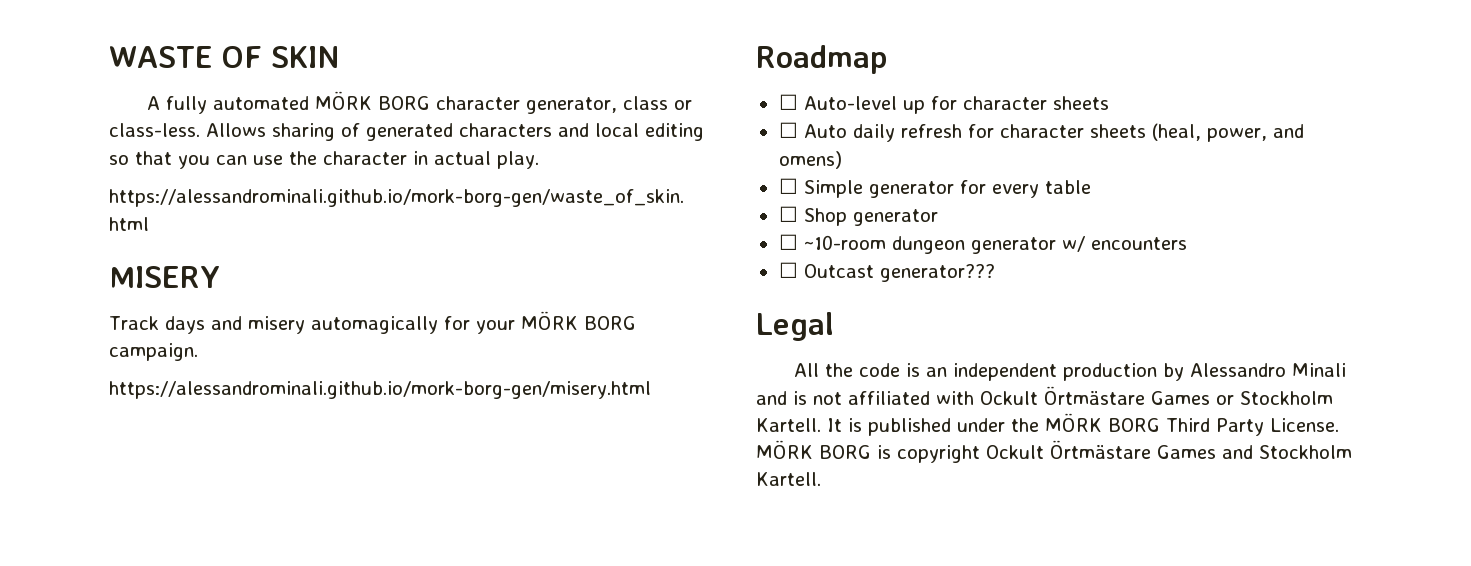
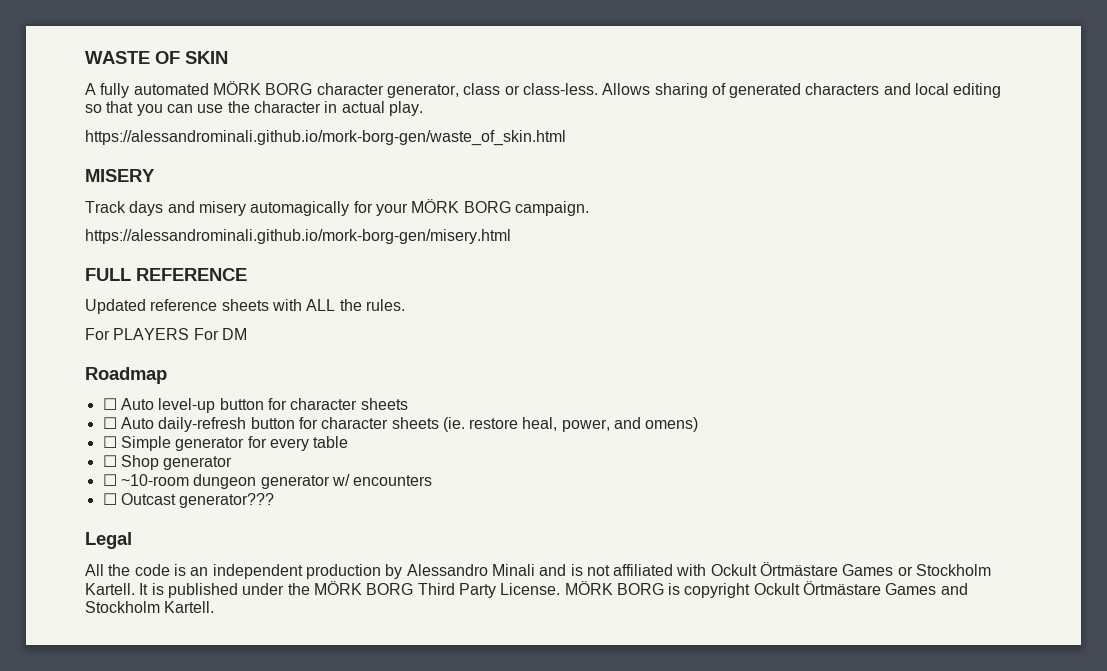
(651, 390) none -> [85,268,247,281] [85,299,405,314] [85,328,247,340] // FULL REFERENCE // Updated reference sheets with ALL the rules. // For PLAYERS For DM
[803,96,925,114] Auto-level up -> [120,398,264,413] Auto level-up button
[852,123,1201,142] daily refresh for character sheets (heal, -> [158,417,558,432] daily-refresh button for character sheets (ie. restore heal,

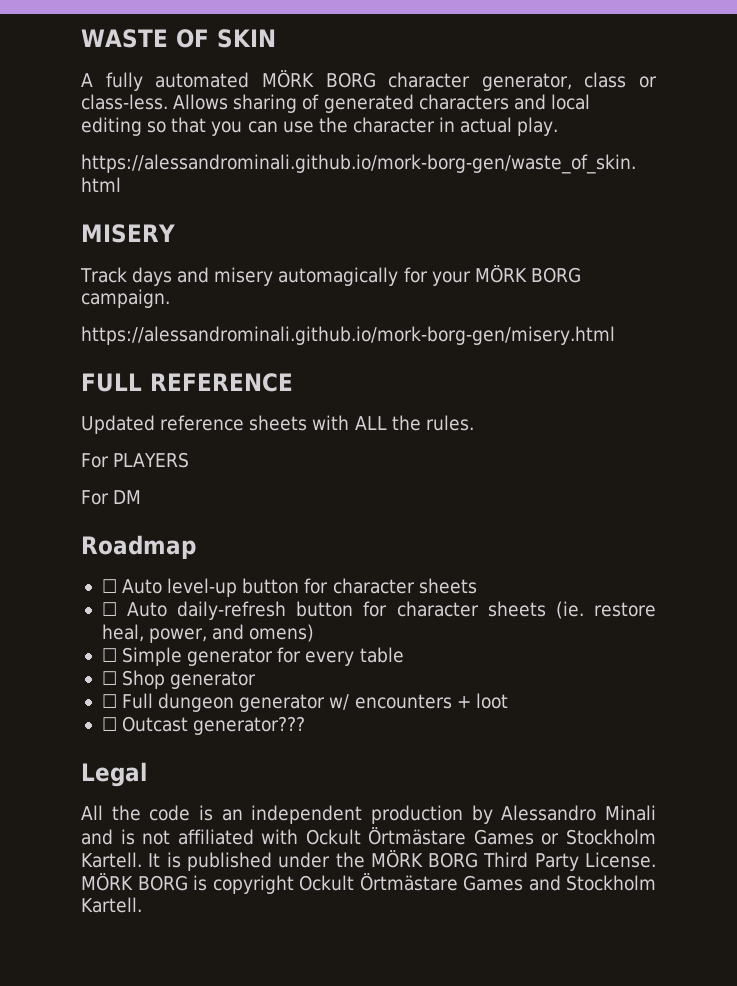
(190, 334) none -> (190, 460) //
[120,474,189,486] ~10-room -> [122,693,154,709] Full
(433, 480) none -> [456,693,508,709] + loot

